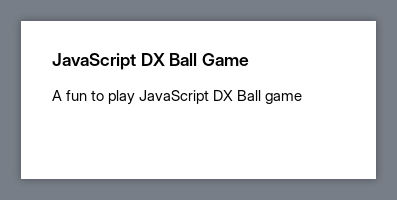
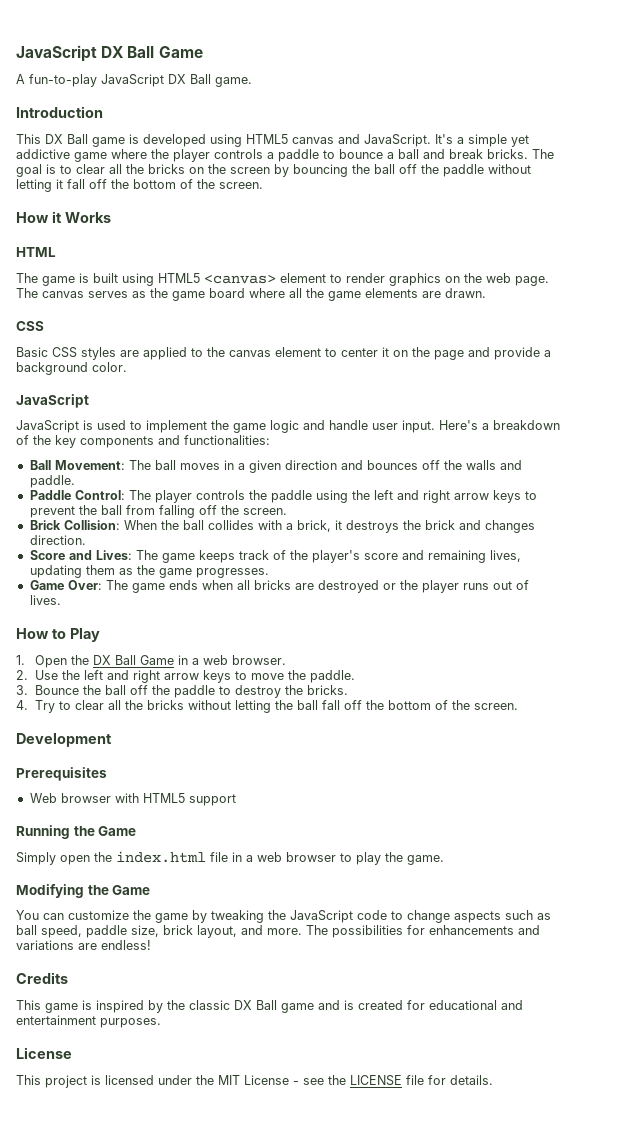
[66,90,303,105] fun to play JavaScript DX Ball game -> [29,74,252,87] [16,106,103,118] [16,134,529,147] [16,149,554,162] [16,164,531,177] [16,179,263,192] [16,211,111,223] [16,247,56,257] [16,273,549,286] [16,288,486,301] [16,321,44,331] [16,347,551,360] [16,362,127,375] [16,394,89,408] [16,420,560,433] [16,435,270,448] [29,460,522,473] [29,475,75,488] [29,490,537,503] [29,505,287,518] [29,520,535,533] [29,535,86,545] [29,550,521,563] [29,565,269,578] [29,580,529,593] [29,595,61,605] [16,628,100,642] [16,655,287,668] [16,670,356,683] [16,685,349,698] [16,700,519,713] [16,733,112,747] [16,767,107,781] [29,793,236,806] [16,825,137,839] [16,851,444,865] [16,884,151,898] [16,910,551,923] [16,925,540,938] [16,940,151,950] [16,972,68,984] [16,1000,523,1013] [16,1015,161,1028] [16,1047,72,1059] [16,1075,493,1088] fun-to-play JavaScript DX Ball game. // Introduction // This DX Ball game is developed using HTML5 canvas and JavaScript. It's a simple yet addictive game where the player controls a paddle to bounce a ball and break bricks. The goal is to clear all the bricks on the screen by bouncing the ball off the paddle without letting it fall off the bottom of the screen. // How it Works // HTML // The game is built using HTML5 <canvas> element to render graphics on the web page. The canvas serves as the game board where all the game elements are drawn. // CSS // Basic CSS styles are applied to the canvas element to center it on the page and provide a background color. // JavaScript // JavaScript is used to implement the game logic and handle user input. Here's a breakdown of the key components and functionalities: // Ball Movement: The ball moves in a given direction and bounces off the walls and paddle. // Paddle Control: The player controls the paddle using the left and right arrow keys to prevent the ball from falling off the screen. // Brick Collision: When the ball collides with a brick, it destroys the brick and changes direction. // Score and Lives: The game keeps track of the player's score and remaining lives, updating them as the game progresses. // Game Over: The game ends when all bricks are destroyed or the player runs out of lives. // How to Play // 1. Open the DX Ball Game in a web browser. // 2. Use the left and right arrow keys to move the paddle. // 3. Bounce the ball off the paddle to destroy the bricks. // 4. Try to clear all the bricks without letting the ball fall off the bottom of the screen. // Development // Prerequisites // Web browser with HTML5 support // Running the Game // Simply open the index.html file in a web browser to play the game. // Modifying the Game // You can customize the game by tweaking the JavaScript code to change aspects such as ball speed, paddle size, brick layout, and more. The possibilities for enhancements and variations are endless! // Credits // This game is inspired by the classic DX Ball game and is created for educational and entertainment purposes. // License // This project is licensed under the MIT License - see the LICENSE file for details.

